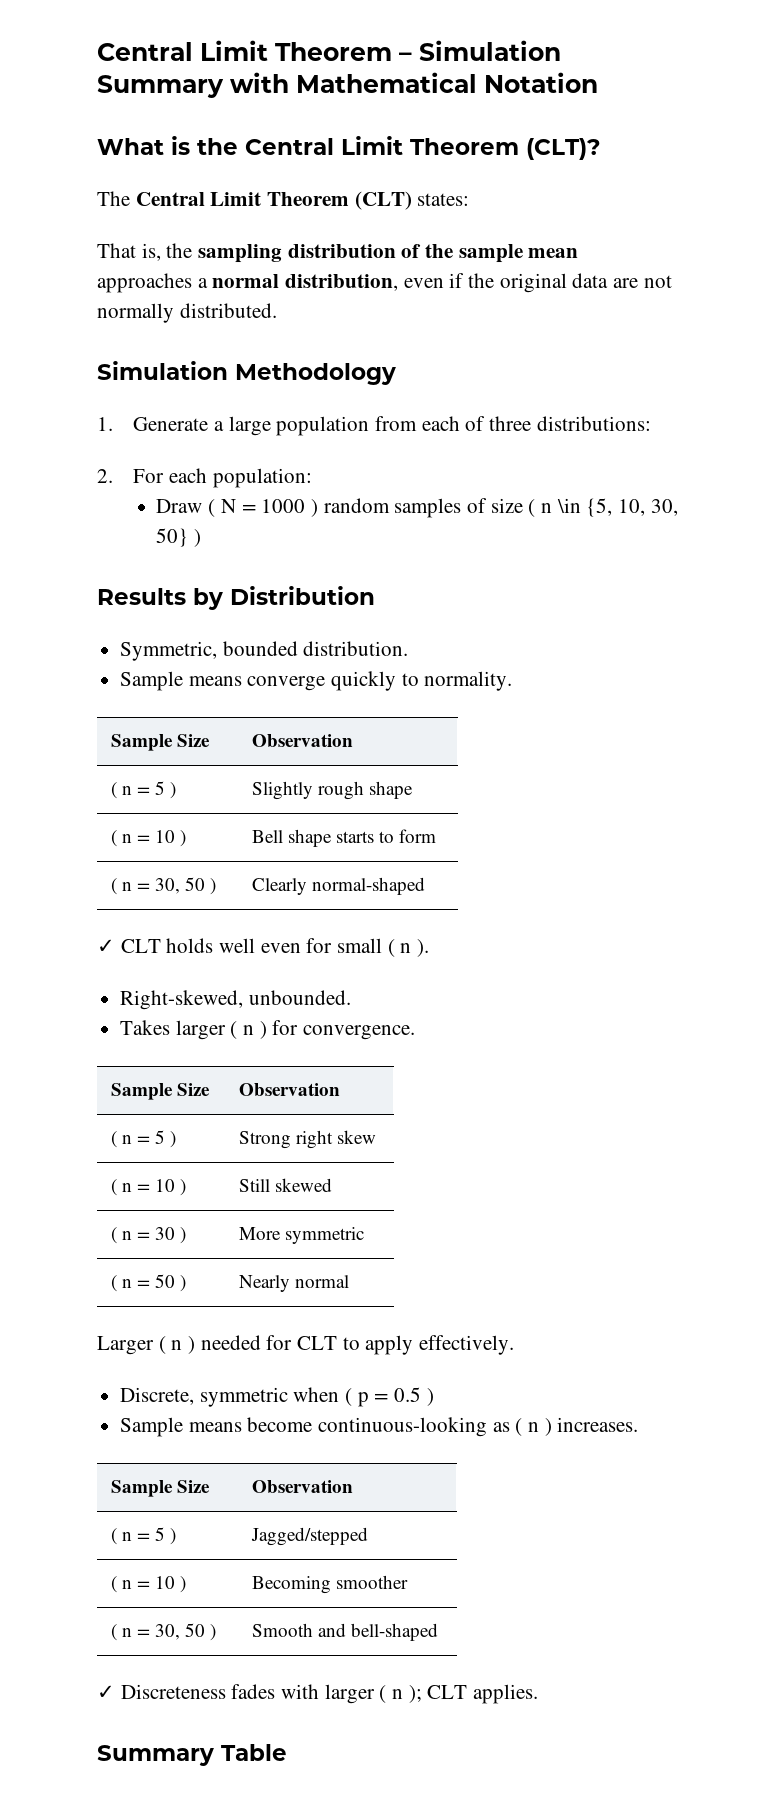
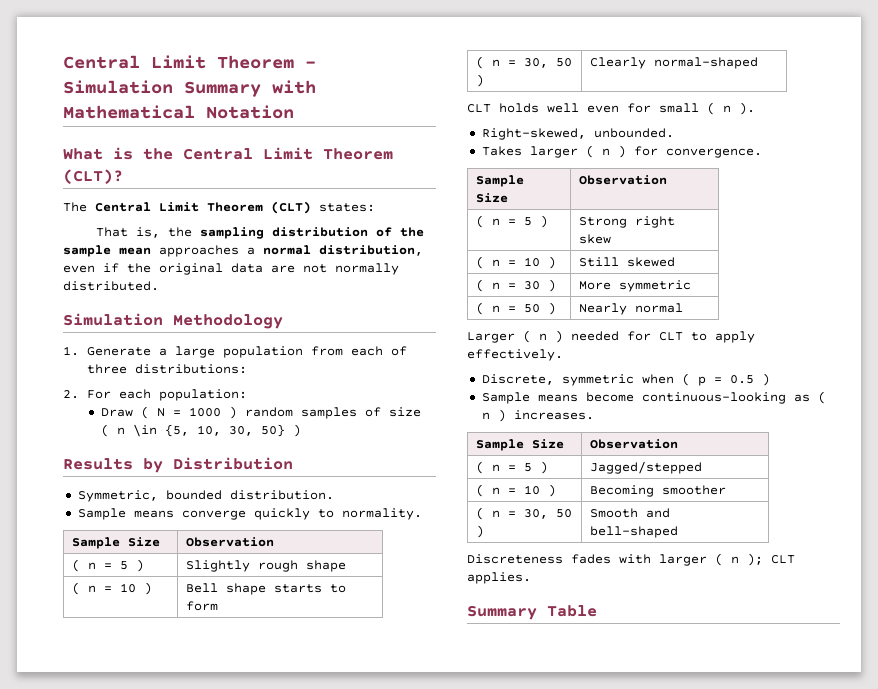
[97,939,115,953] ✓ -> (758, 63) none
[97,1685,115,1699] ✓ -> (678, 532) none

